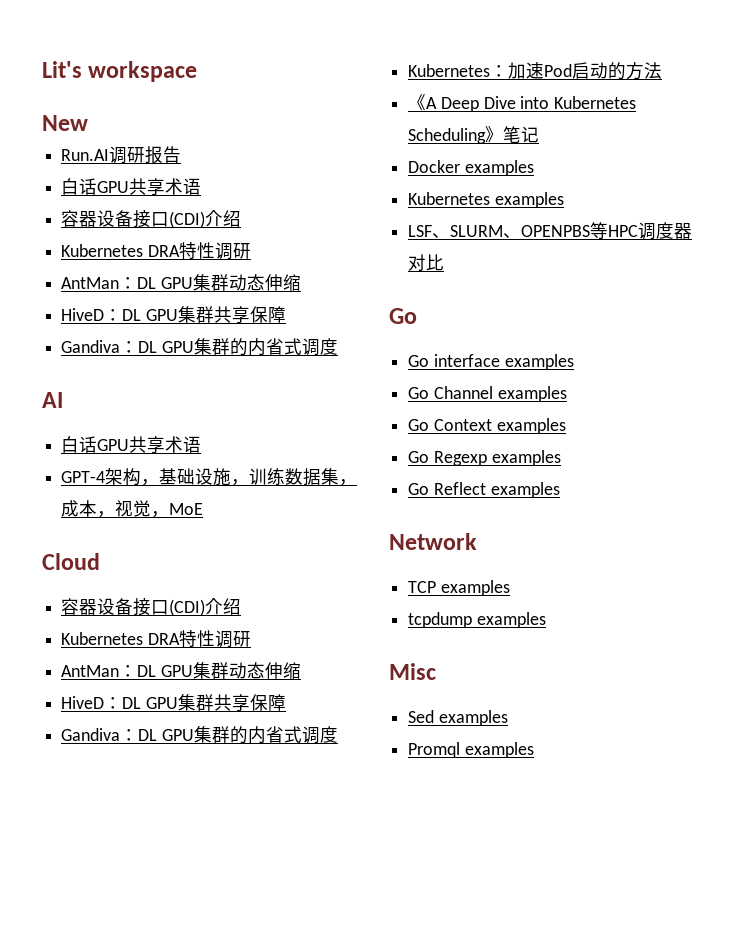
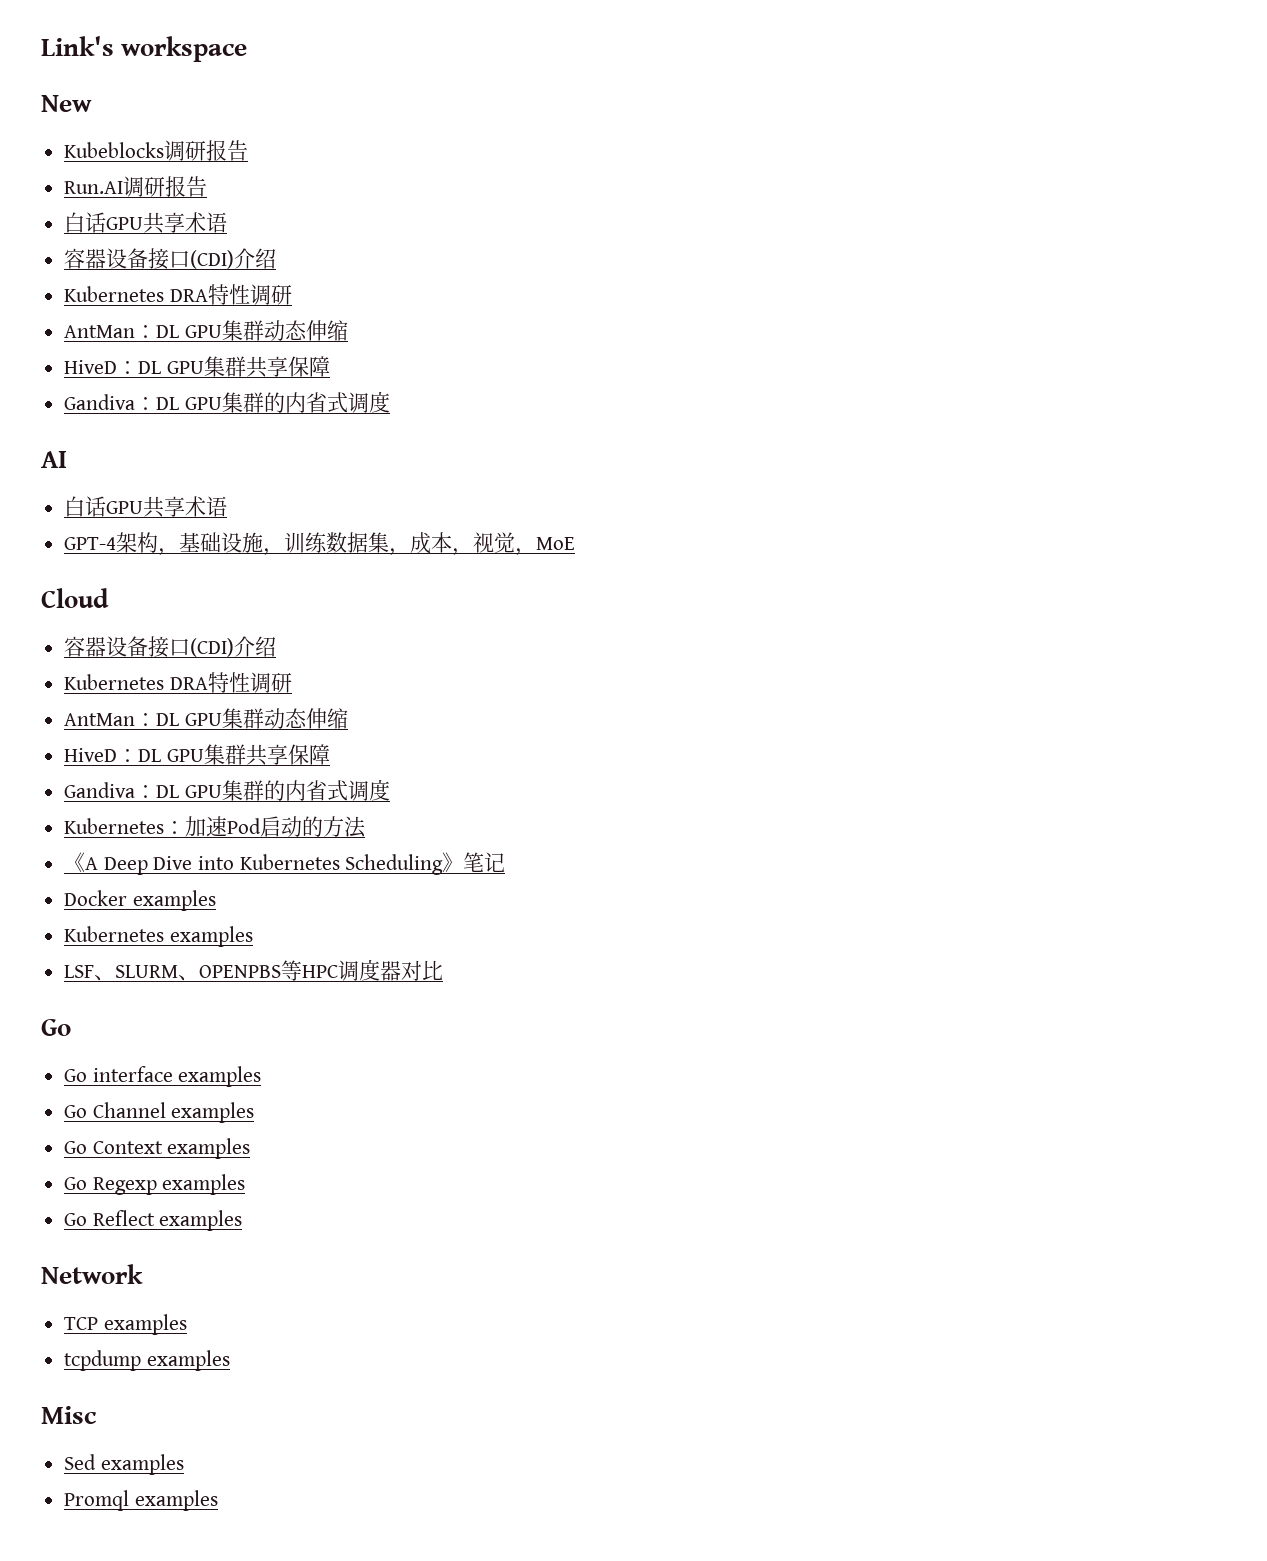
[42,61,82,78] Lit's -> [41,36,114,56] Link's
(88, 123) none -> [64,140,249,161] // Kubeblocks调研报告

